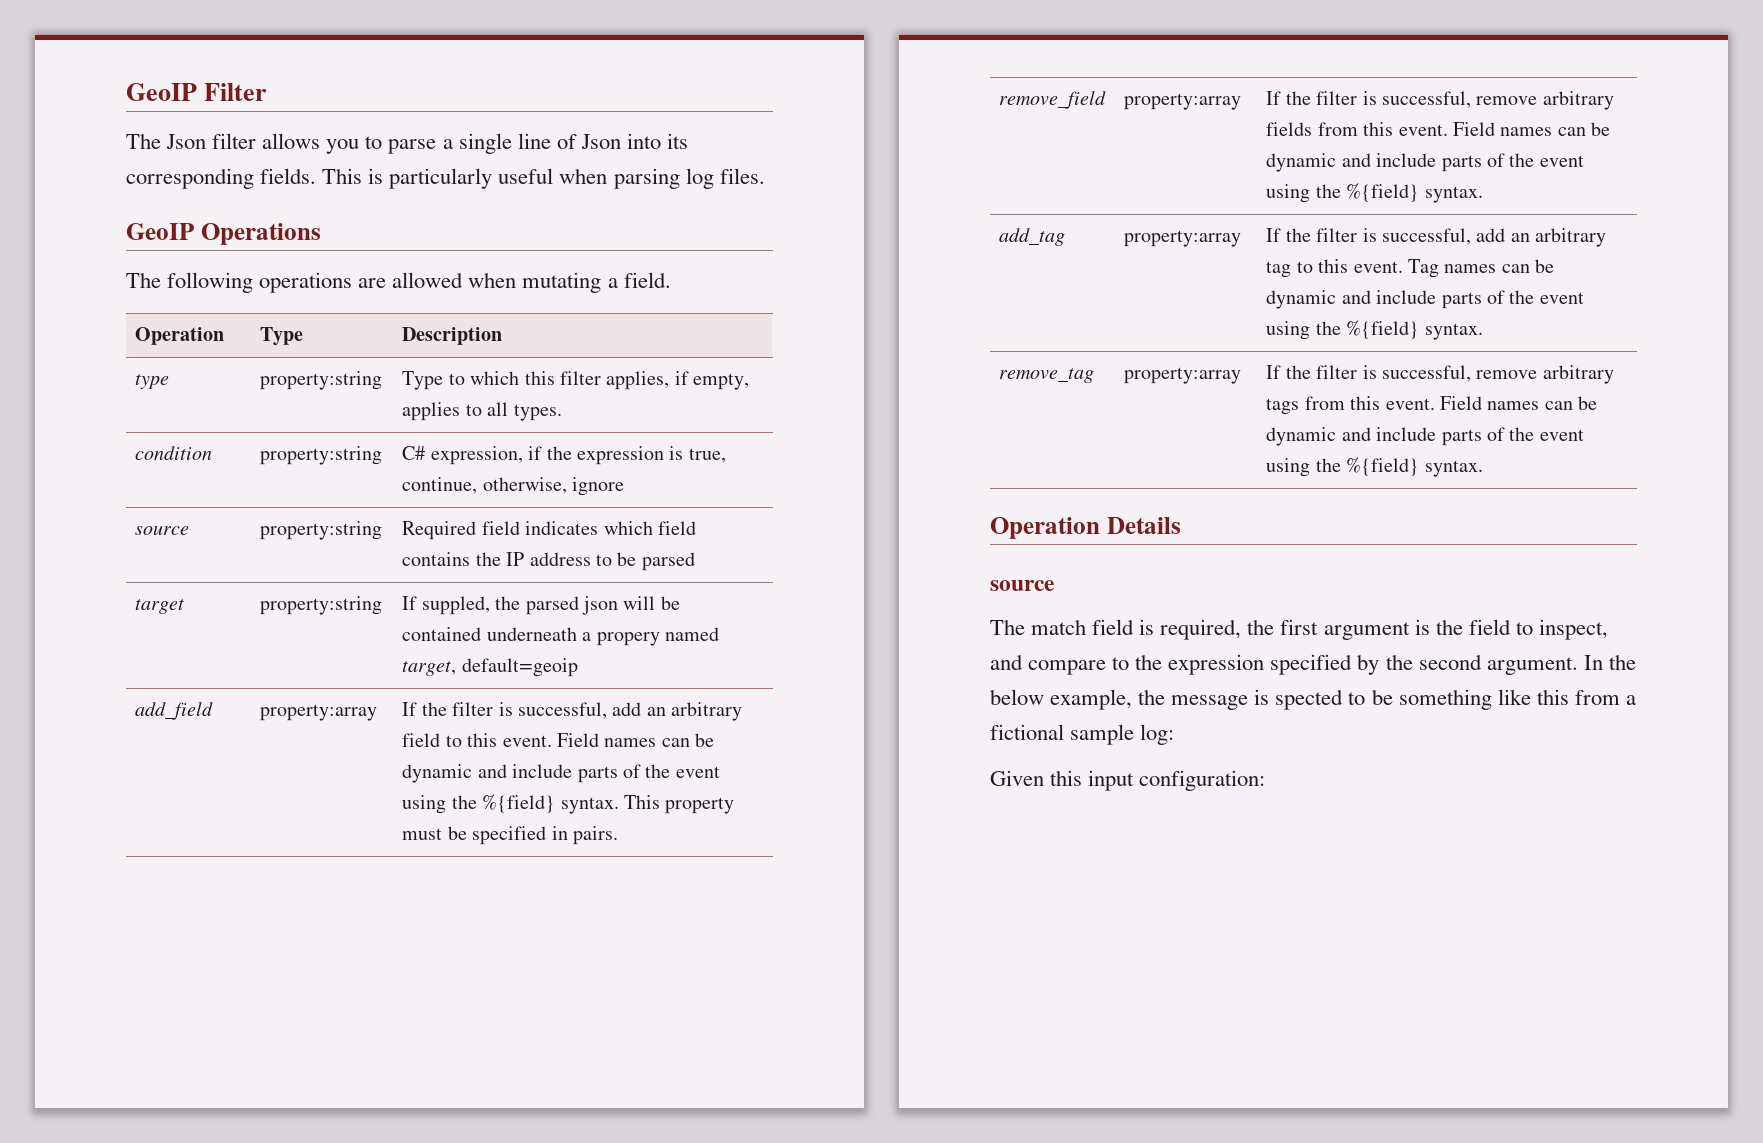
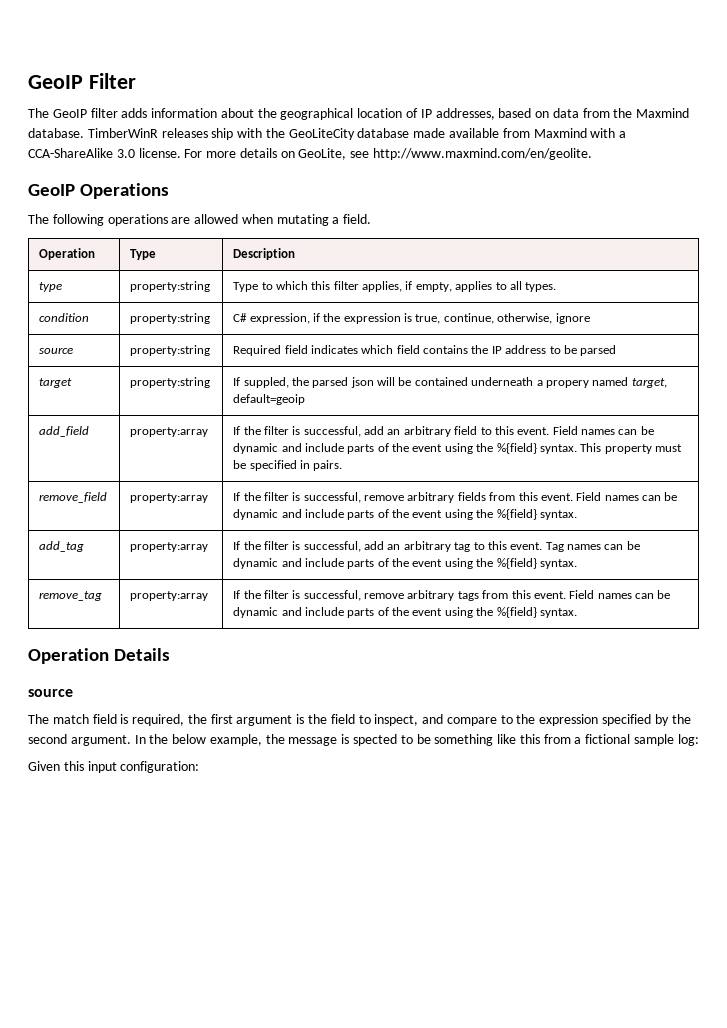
[166,133,688,154] [126,168,765,189] Json filter allows you to parse a single line of Json into its corresponding fields. This is particularly useful when parsing log files. -> [52,108,690,120] [28,128,627,140] [28,148,593,160] GeoIP filter adds information about the geographical location of IP addresses, based on data from the Maxmind database. TimberWinR releases ship with the GeoLiteCity database made available from Maxmind with a CCA-ShareAlike 3.0 license. For more details on GeoLite, see http://www.maxmind.com/en/geolite.

